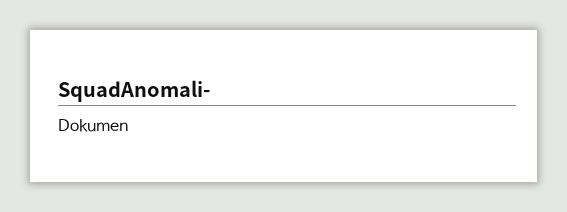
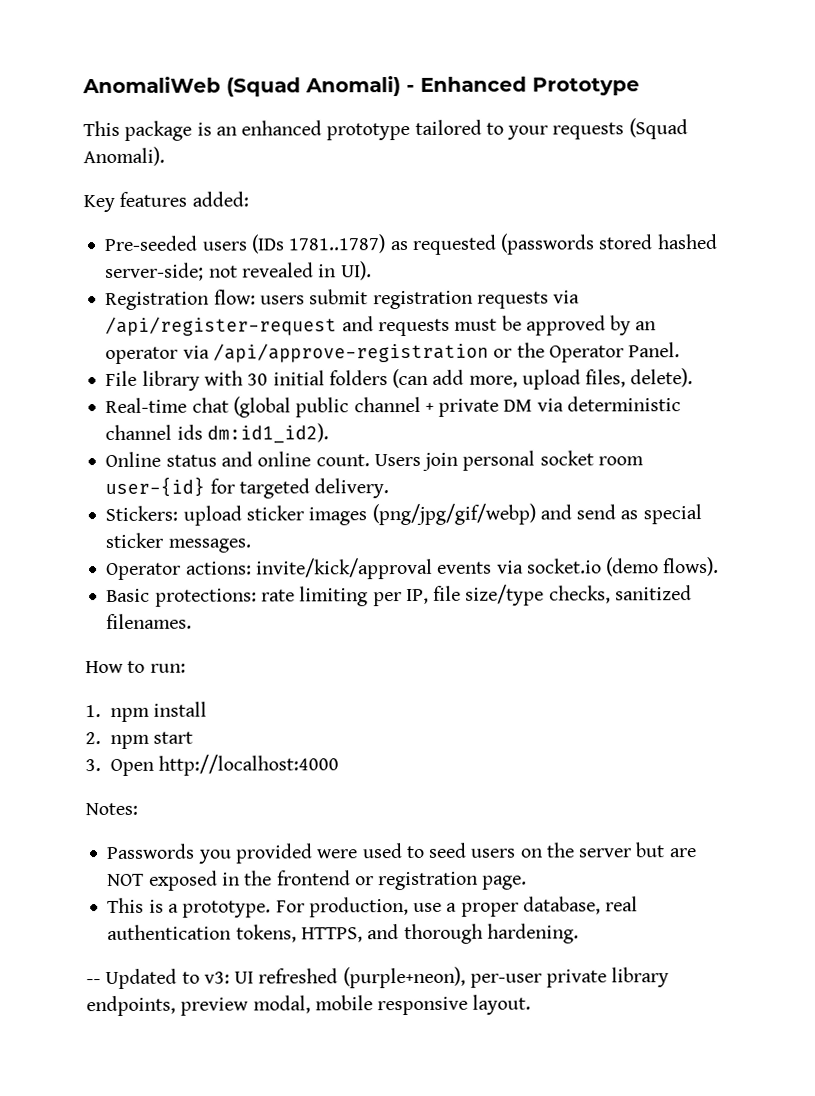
[58,80,210,102] [58,119,128,132] SquadAnomali- // Dokumen -> [82,76,640,97] [83,118,688,141] [83,146,165,167] [83,191,249,213] [104,233,718,255] [105,261,372,282] [105,289,581,311] [105,315,657,337] [105,342,681,365] [105,368,694,391] [105,396,681,418] [105,423,329,444] [105,450,644,471] [105,476,390,499] [105,503,702,526] [105,532,252,553] [106,556,720,580] [106,584,692,607] [106,613,193,629] [85,660,186,674] [85,701,208,722] [85,731,194,749] [85,754,340,776] [85,802,138,816] [106,842,697,864] [107,870,528,891] [107,896,639,918] [107,923,579,945] [86,966,670,990] [86,994,532,1017] AnomaliWeb (Squad Anomali) - Enhanced Prototype // This package is an enhanced prototype tailored to your requests (Squad Anomali). // Key features added: // Pre-seeded users (IDs 1781..1787) as requested (passwords stored hashed server-side; not revealed in UI). // Registration flow: users submit registration requests via /api/register-request and requests must be approved by an operator via /api/approve-registration or the Operator Panel. // File library with 30 initial folders (can add more, upload files, delete). // Real-time chat (global public channel + private DM via deterministic channel ids dm:id1_id2). // Online status and online count. Users join personal socket room user-{id} for targeted delivery. // Stickers: upload sticker images (png/jpg/gif/webp) and send as special sticker messages. // Operator actions: invite/kick/approval events via socket.io (demo flows). // Basic protections: rate limiting per IP, file size/type checks, sanitized filenames. // How to run: // 1. npm install // 2. npm start // 3. Open http://localhost:4000 // Notes: // Passwords you provided were used to seed users on the server but are NOT exposed in the frontend or registration page. // This is a prototype. For production, use a proper database, real authentication tokens, HTTPS, and thorough hardening. // -- Updated to v3: UI refreshed (purple+neon), per-user private library endpoints, preview modal, mobile responsive layout.

